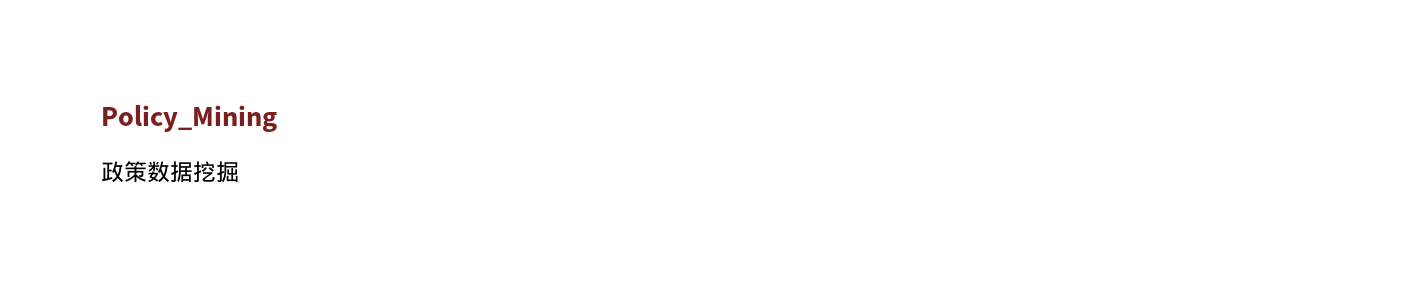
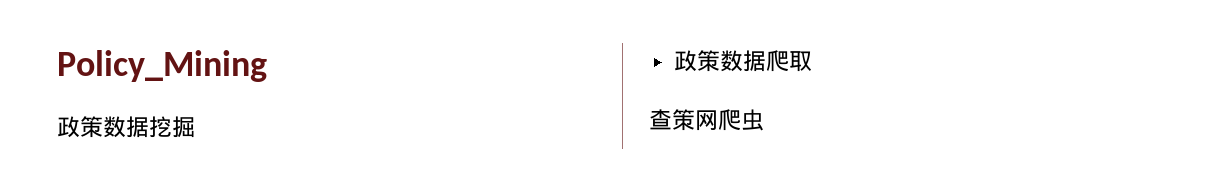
(239, 172) none -> [674,50,813,72] [649,109,764,131] // 政策数据爬取 // 查策网爬虫

